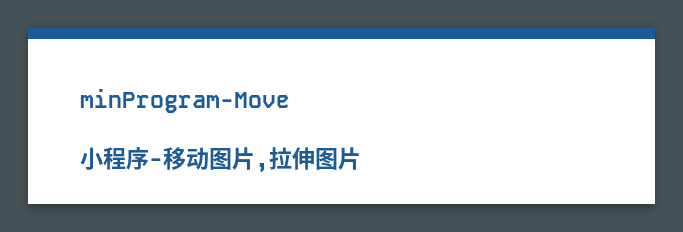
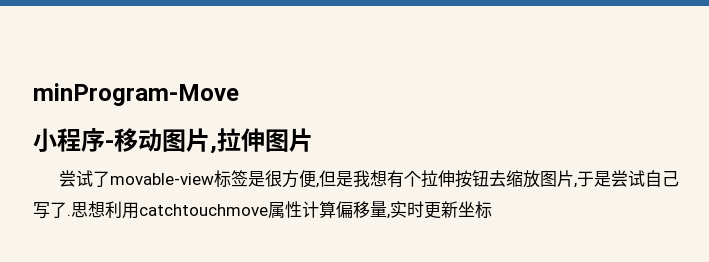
(361, 158) none -> [58,170,679,188] [33,201,492,219] // 尝试了movable-view标签是很方便,但是我想有个拉伸按钮去缩放图片,于是尝试自己写了.思想利用catchtouchmove属性计算偏移量,实时更新坐标

